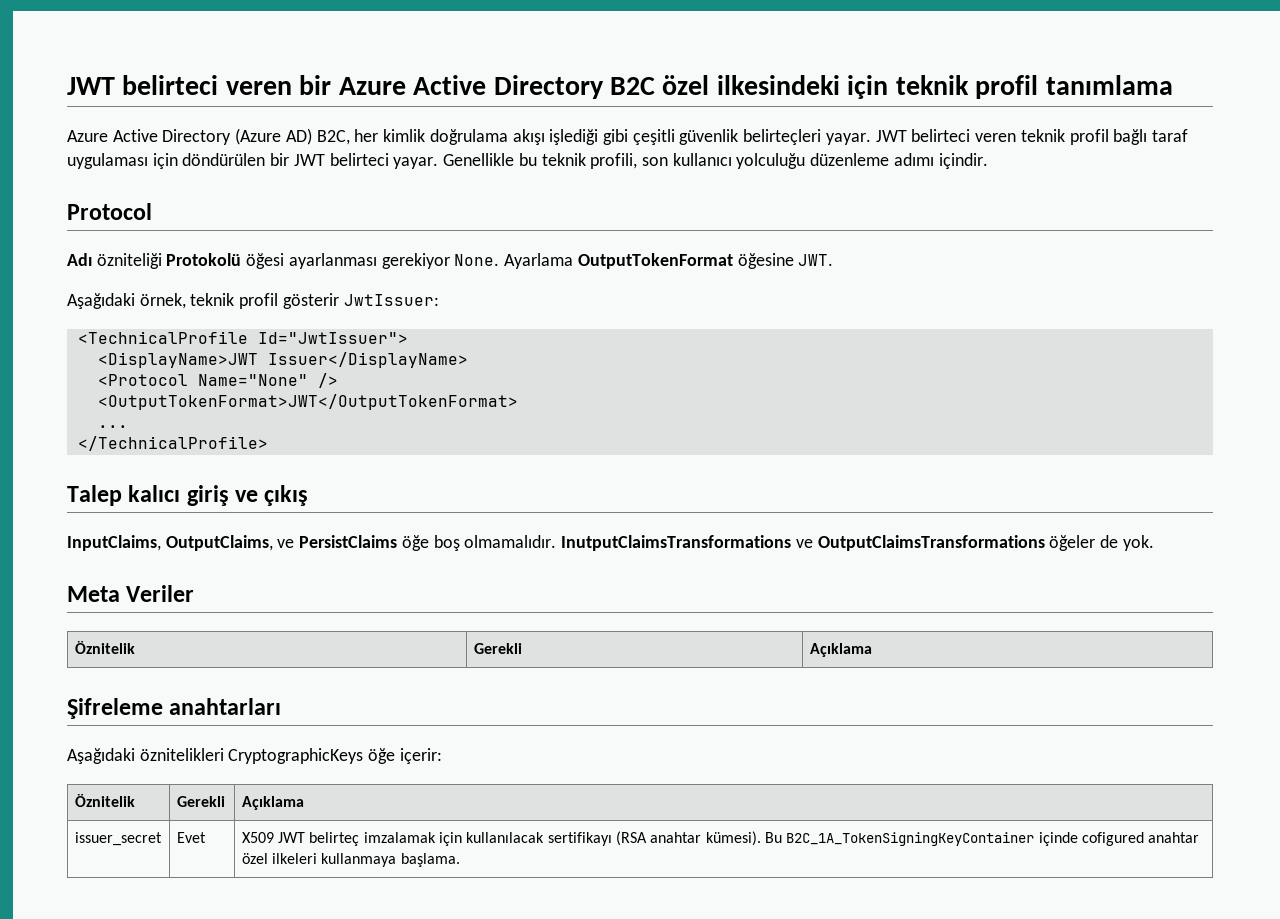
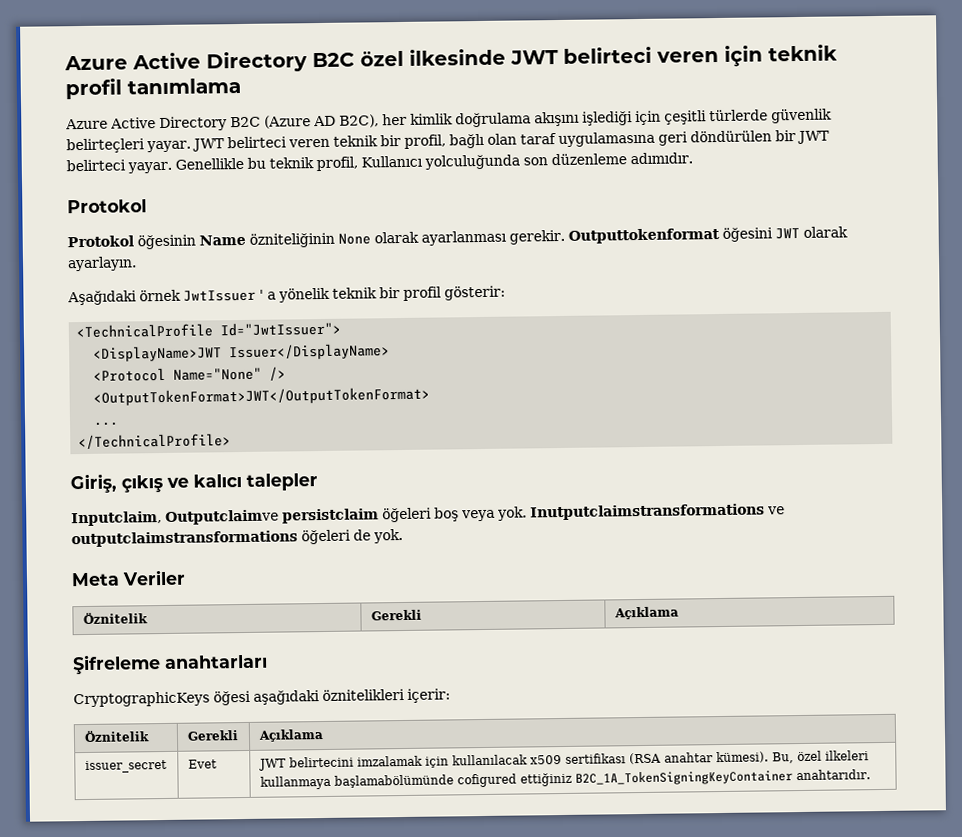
[67,75,332,95] JWT belirteci veren bir -> (64, 63) none
[716,75,840,95] ilkesindeki -> [409,46,719,66] ilkesinde JWT belirteci veren
[235,128,675,145] (Azure AD) B2C, her kimlik doğrulama akışı işlediği gibi çeşitli -> [230,109,768,129] B2C (Azure AD B2C), her kimlik doğrulama akışını işlediği için çeşitli türlerde
[1069,129,1188,145] [67,153,178,169] profil bağlı taraf uygulaması için -> [379,131,688,149] bir profil, bağlı olan taraf uygulamasına geri
[590,153,988,169] [67,203,152,220] [67,253,834,269] [67,293,439,309] profili, son kullanıcı yolculuğu düzenleme adımı içindir. // Protocol // Adı özniteliği Protokolü öğesi ayarlanması gerekiyor None. Ayarlama OutputTokenFormat öğesine JWT. // Aşağıdaki örnek, teknik profil gösterir JwtIssuer: -> [315,152,693,172] [67,199,147,214] [67,226,848,250] [67,256,137,272] [67,285,506,306] profil, Kullanıcı yolculuğunda son düzenleme adımıdır. // Protokol // Protokol öğesinin Name özniteliğinin None olarak ayarlanması gerekir. Outputtokenformat öğesini JWT olarak ayarlayın. // Aşağıdaki örnek JwtIssuer ' a yönelik teknik bir profil gösterir:
[67,485,309,506] [67,535,1096,551] Talep kalıcı giriş ve çıkış // InputClaims, OutputClaims, ve PersistClaims öğe boş olmamalıdır. InutputClaimsTransformations ve OutputClaimsTransformations öğeler -> [70,473,318,494] [71,503,785,527] [71,529,351,548] Giriş, çıkış ve kalıcı talepler // Inputclaim, Outputclaimve persistclaim öğeleri boş veya yok. Inutputclaimstransformations ve outputclaimstransformations öğeleri
[67,748,396,764] Aşağıdaki öznitelikleri CryptographicKeys öğe -> [73,688,405,708] CryptographicKeys öğesi aşağıdaki öznitelikleri
[241,832,360,846] X509 JWT belirteç -> [257,756,354,771] JWT belirtecini
[547,832,612,846] sertifikayı -> [529,753,626,765] x509 sertifikası
[765,832,1200,846] [241,853,460,867] Bu B2C_1A_TokenSigningKeyContainer içinde cofigured anahtar özel ilkeleri kullanmaya başlama. -> [771,750,869,764] [259,769,871,790] Bu, özel ilkeleri kullanmaya başlamabölümünde cofigured ettiğiniz B2C_1A_TokenSigningKeyContainer anahtarıdır.

